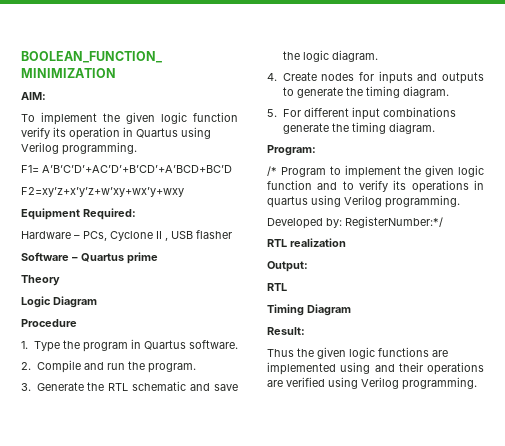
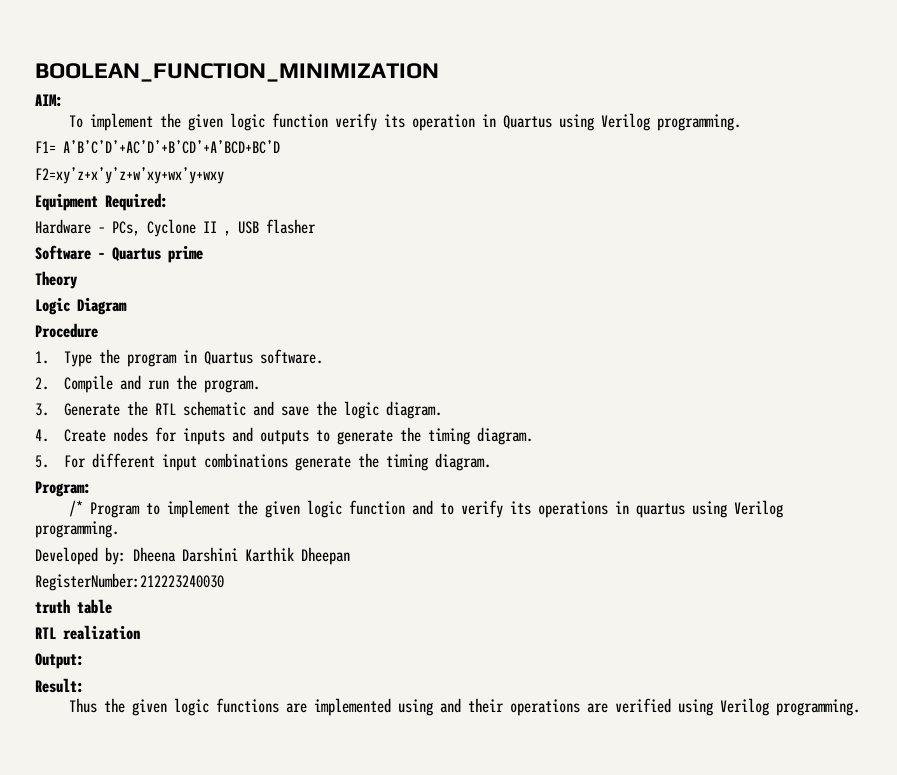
[345,216,443,228] RegisterNumber:*/ -> [133,547,350,565] [35,573,224,591] [35,599,112,614] Dheena Darshini Karthik Dheepan // RegisterNumber:212223240030 // truth table
[267,283,287,291] [267,304,351,316] // RTL // Timing Diagram -> (84, 661) none

